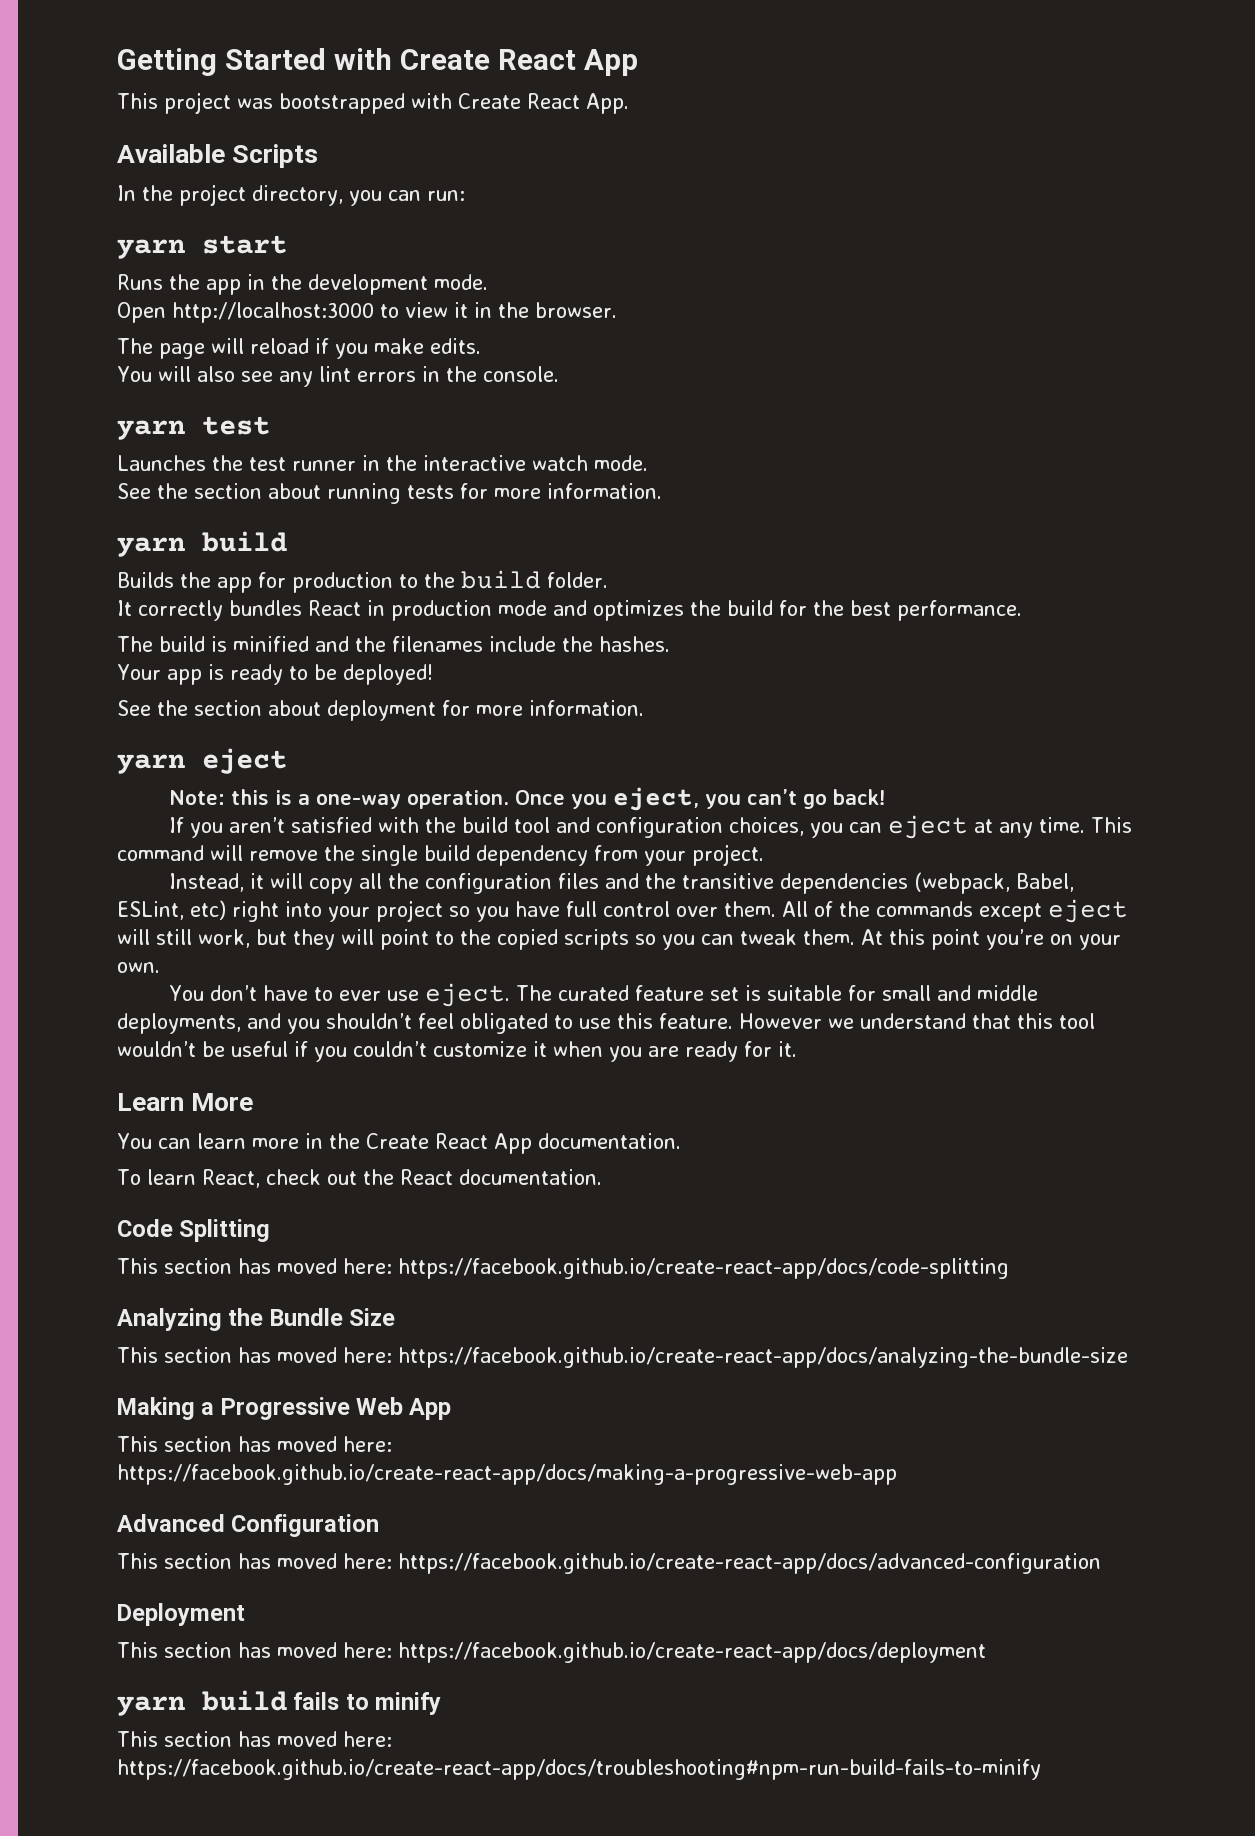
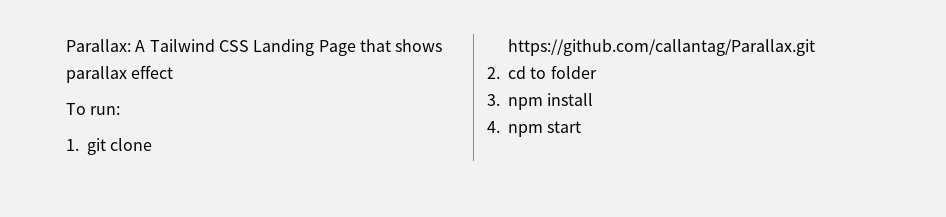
[117,48,638,76] [117,92,629,114] [117,144,319,168] [117,184,465,206] [117,235,287,259] [117,274,488,295] [117,302,617,323] [117,338,481,359] [117,366,559,387] [117,416,270,440] [117,455,648,471] [117,483,662,504] [117,531,287,557] [117,570,608,593] [117,600,1022,621] [117,636,670,652] [117,664,433,685] [117,700,644,721] [117,748,287,774] [169,787,887,811] [169,815,1133,839] [117,844,764,866] [169,872,1075,894] [117,899,1128,923] [117,929,1121,950] [117,962,160,973] [169,983,1039,1007] [117,1013,1095,1034] [117,1041,797,1062] [117,1093,254,1111] [117,1133,681,1154] [117,1169,602,1188] [117,1219,271,1242] [117,1258,1009,1279] [117,1308,396,1331] [117,1347,1128,1368] [117,1397,452,1420] [117,1436,392,1452] [117,1464,897,1485] [117,1514,380,1537] [117,1553,1101,1574] [117,1603,245,1626] [117,1642,986,1663] [117,1690,442,1716] [117,1731,392,1747] [117,1759,1041,1780] Getting Started with Create React App // This project was bootstrapped with Create React App. // Available Scripts // In the project directory, you can run: // yarn start // Runs the app in the development mode. // Open http://localhost:3000 to view it in the browser. // The page will reload if you make edits. // You will also see any lint errors in the console. // yarn test // Launches the test runner in the interactive watch mode. // See the section about running tests for more information. // yarn build // Builds the app for production to the build folder. // It correctly bundles React in production mode and optimizes the build for the best performance. // The build is minified and the filenames include the hashes. // Your app is ready to be deployed! // See the section about deployment for more information. // yarn eject // Note: this is a one-way operation. Once you eject, you can’t go back! // If you aren’t satisfied with the build tool and configuration choices, you can eject at any time. This command will remove the single build dependency from your project. // Instead, it will copy all the configuration files and the transitive dependencies (webpack, Babel, ESLint, etc) right into your project so you have full control over them. All of the commands except eject will still work, but they will point to the copied scripts so you can tweak them. At this point you’re on your own. // You don’t have to ever use eject. The curated feature set is suitable for small and middle deployments, and you shouldn’t feel obligated to use this feature. However we understand that this tool wouldn’t be useful if you couldn’t customize it when you are ready for it. // Learn More // You can learn more in the Create React App documentation. // To learn React, check out the React documentation. // Code Splitting // This section has moved here: https://facebook.github.io/create-react-app/docs/code-splitting // Analyzing the Bundle Size // This section has moved here: https://facebook.github.io/create-react-app/docs/analyzing-the-bundle-size // Making a Progressive Web App // This section has moved here: https://facebook.github.io/create-react-app/docs/making-a-progressive-web-app // Advanced Configuration // This section has moved here: https://facebook.github.io/create-react-app/docs/advanced-configuration // Deployment // This section has moved here: https://facebook.github.io/create-react-app/docs/deployment // yarn build fails to minify // This section has moved here: https://facebook.github.io/create-react-app/docs/troubleshooting#npm-run-build-fails-to-minify -> [66,39,443,56] [66,65,174,83] [66,103,121,115] [66,138,153,155] [508,39,815,56] [487,65,597,79] [487,93,594,110] [487,121,582,137] Parallax: A Tailwind CSS Landing Page that shows parallax effect // To run: // 1. git clone https://github.com/callantag/Parallax.git // 2. cd to folder // 3. npm install // 4. npm start

